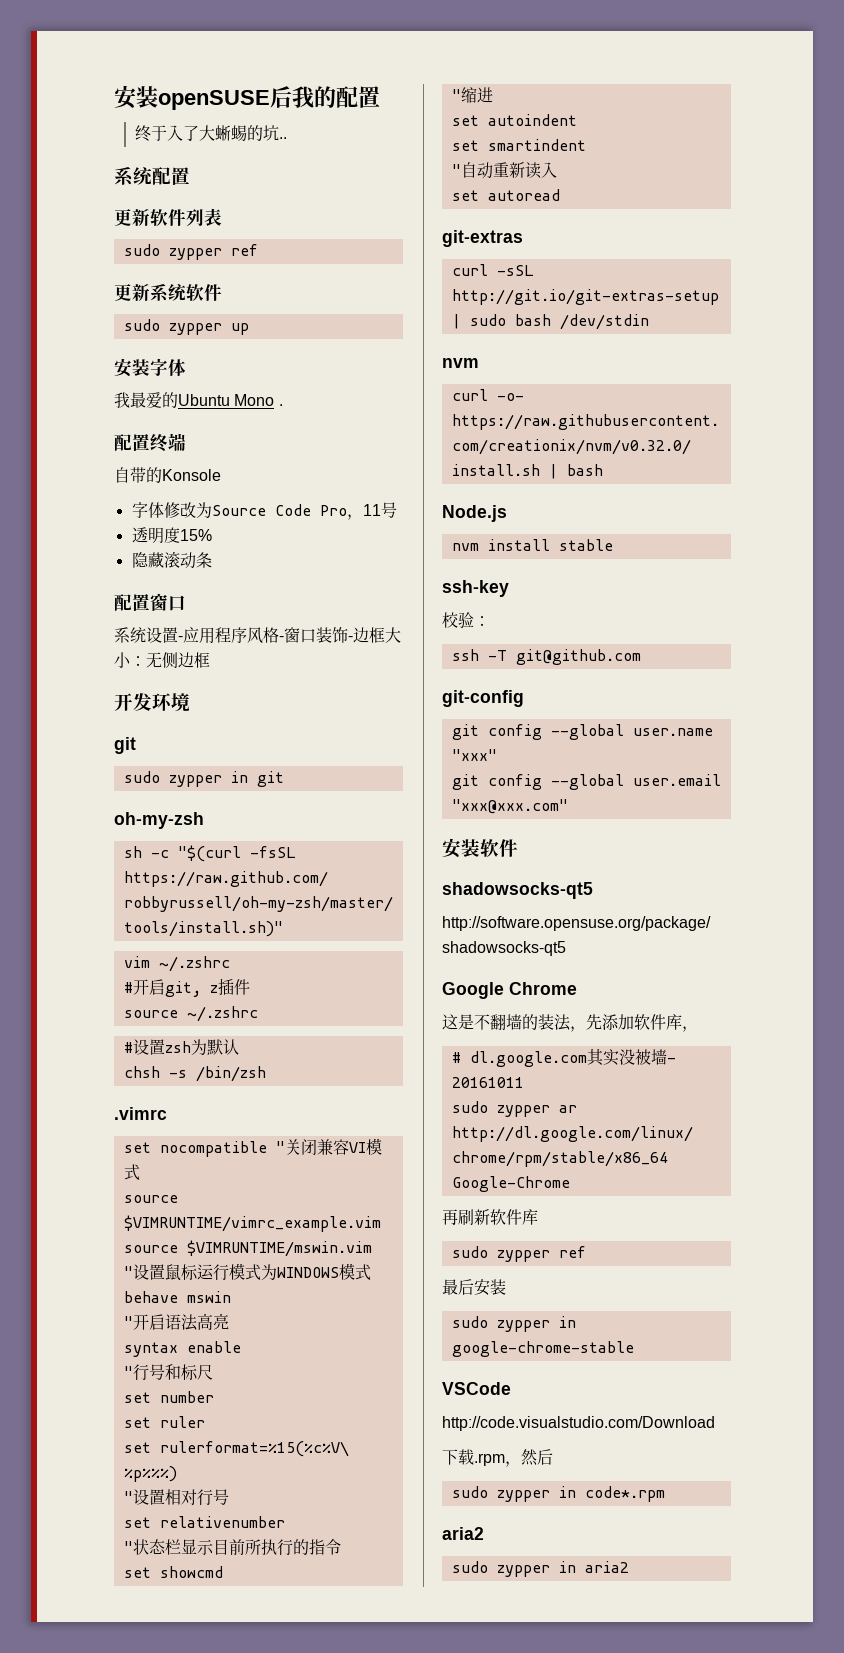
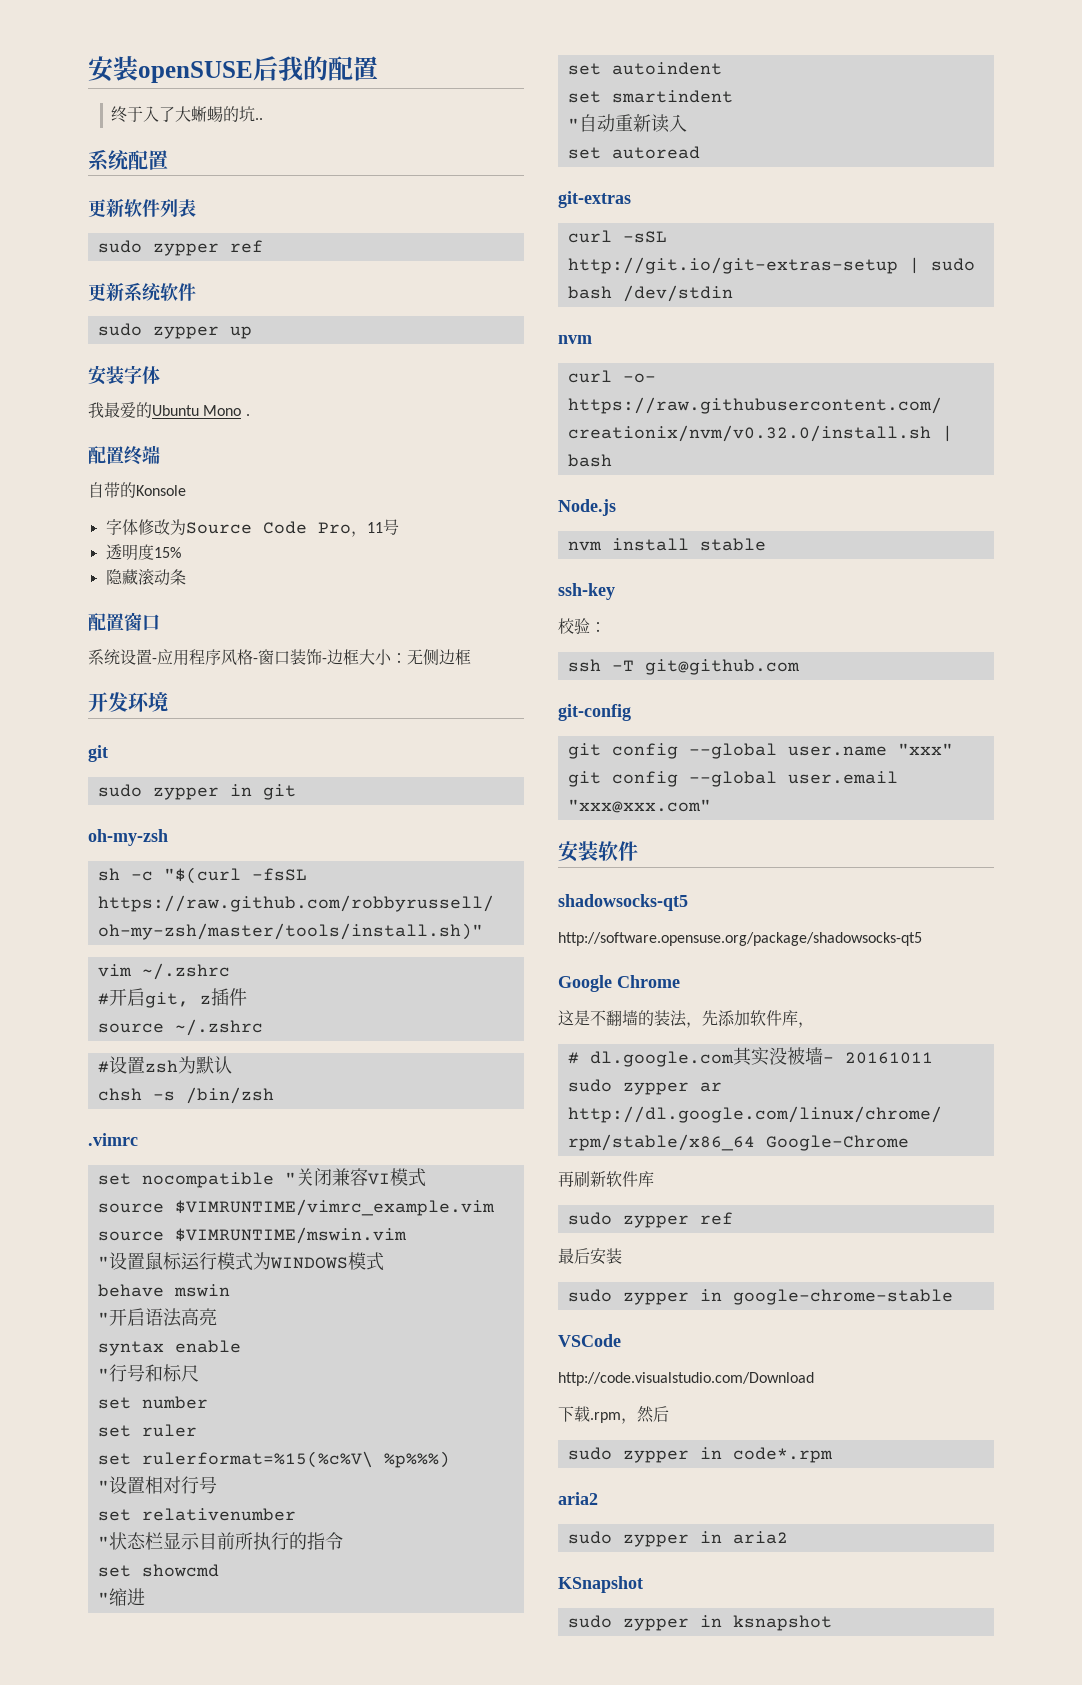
(629, 1567) none -> [558,1576,643,1593] [567,1615,832,1631] // KSnapshot // sudo zypper in ksnapshot

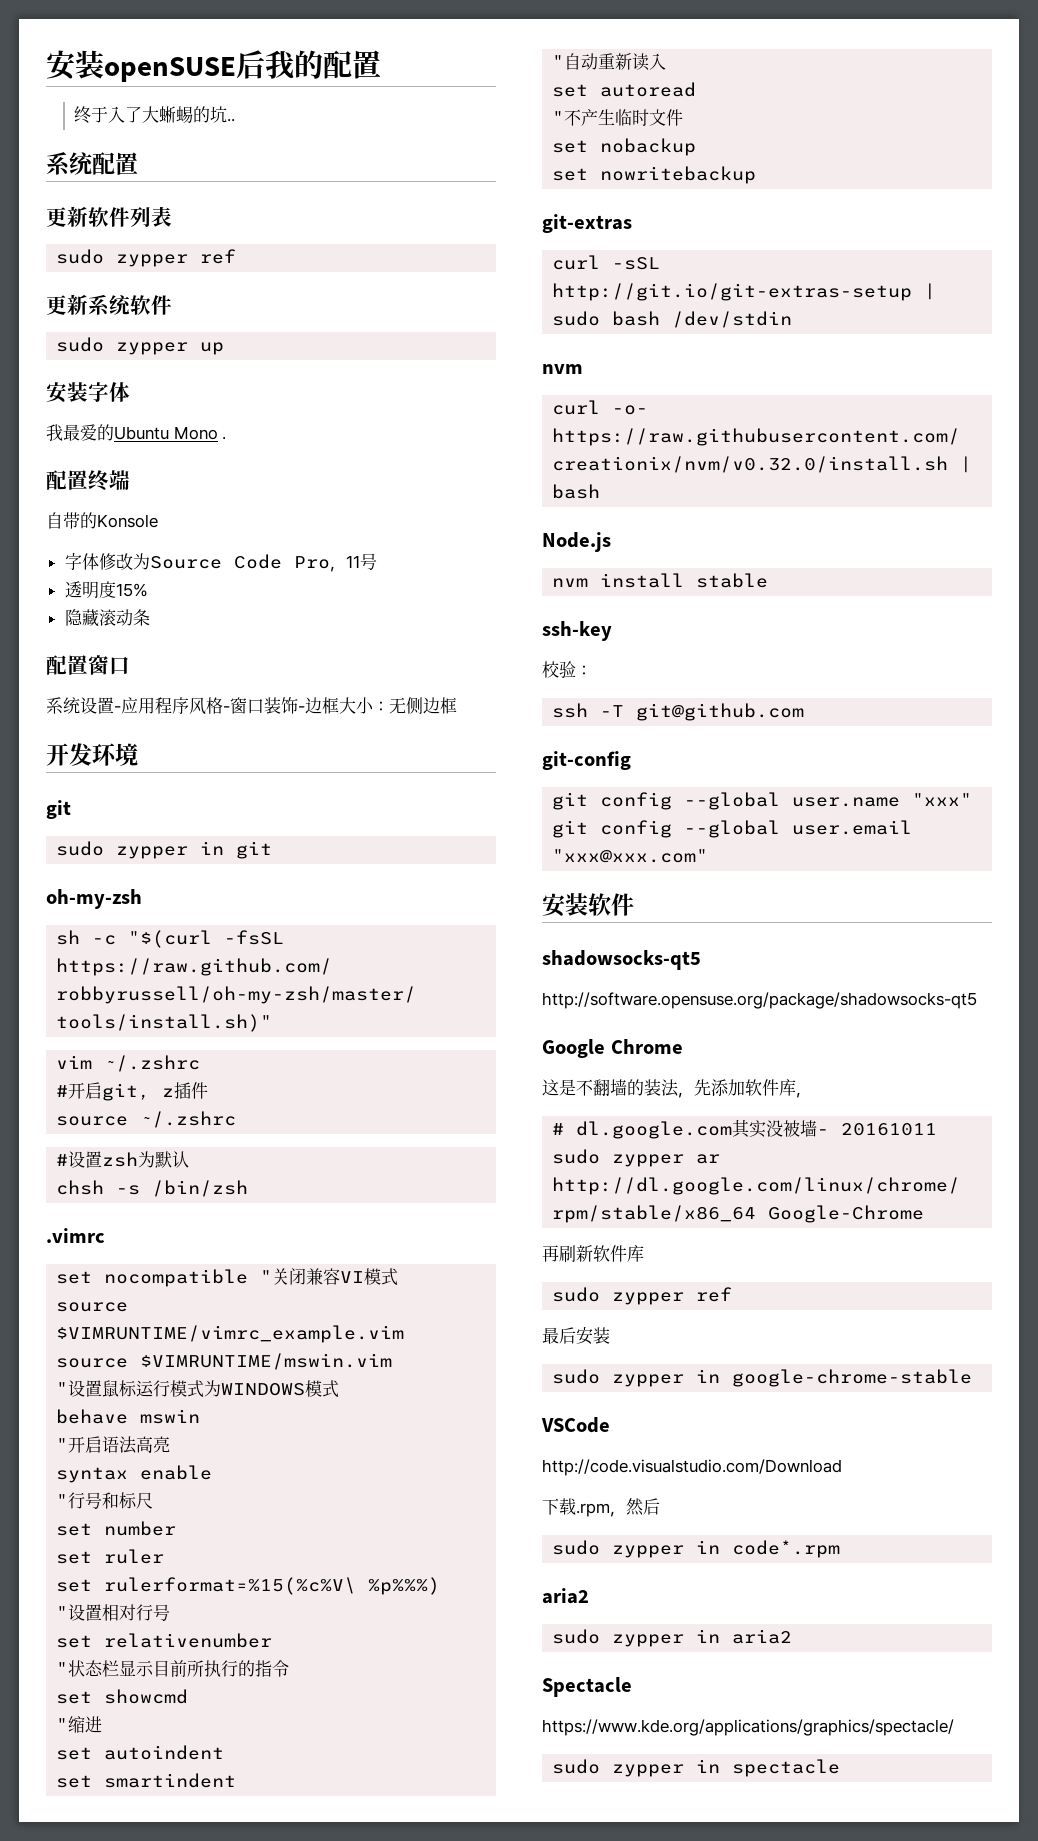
(700, 152) none -> [552,109,684,126] [552,138,697,156] [552,166,757,184] // "不产生临时文件 // set nobackup // set nowritebackup
[558,1576,643,1593] [567,1615,832,1631] KSnapshot // sudo zypper in ksnapshot -> [542,1677,632,1697] [542,1719,954,1736] [552,1759,841,1777] Spectacle // https://www.kde.org/applications/graphics/spectacle/ // sudo zypper in spectacle

